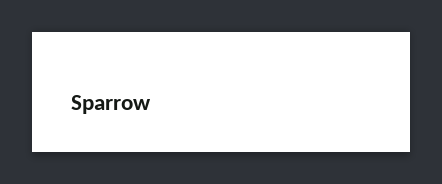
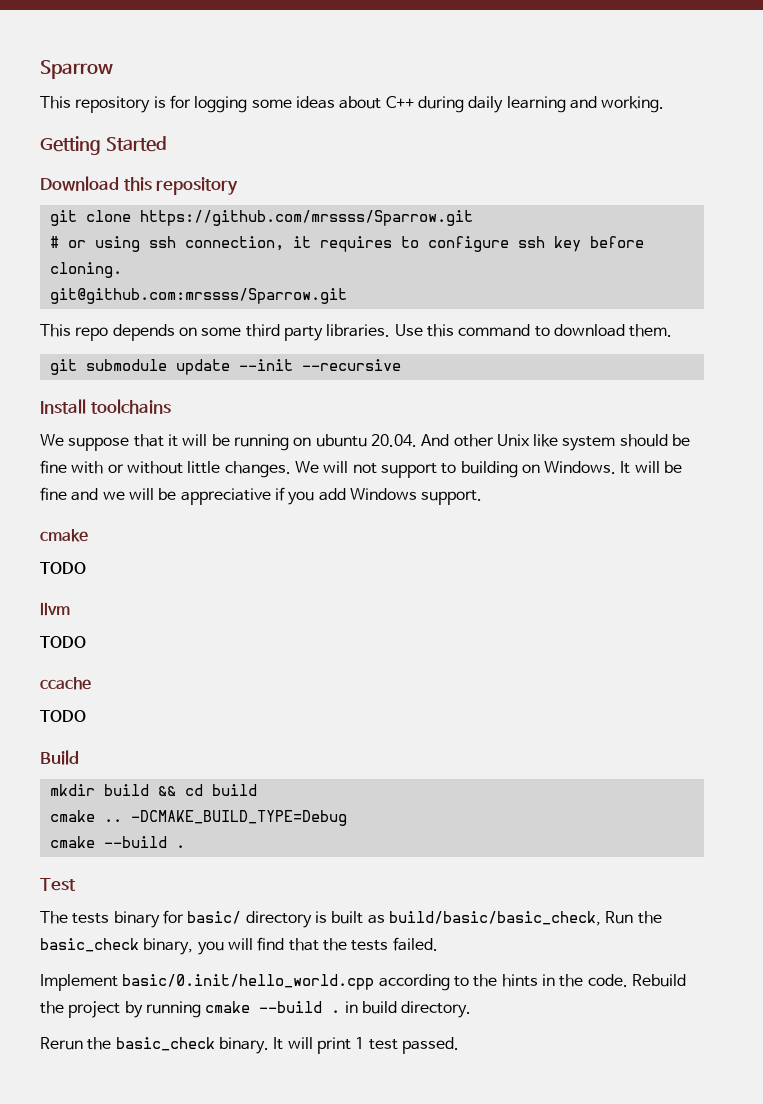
(151, 104) none -> [40,95,665,113] [40,136,167,155] [40,176,239,195] [49,210,473,226] [49,236,644,252] [49,262,122,278] [49,288,347,304] [40,324,673,341] [49,359,401,375] [40,399,171,414] [40,434,691,451] [40,460,683,478] [40,487,483,505] [40,529,88,542] [40,562,86,574] [40,602,70,616] [40,636,86,648] [40,677,91,690] [40,710,86,722] [40,750,79,765] [49,784,257,796] [49,810,347,826] [49,836,185,848] [40,878,76,891] [40,910,662,928] [40,937,438,955] [40,974,686,991] [40,1001,472,1018] [40,1037,459,1054] // This repository is for logging some ideas about C++ during daily learning and working. // Getting Started // Download this repository // git clone https://github.com/mrssss/Sparrow.git // # or using ssh connection, it requires to configure ssh key before cloning. // git@github.com:mrssss/Sparrow.git // This repo depends on some third party libraries. Use this command to download them. // git submodule update --init --recursive // Install toolchains // We suppose that it will be running on ubuntu 20.04. And other Unix like system should be fine with or without little changes. We will not support to building on Windows. It will be fine and we will be appreciative if you add Windows support. // cmake // TODO // llvm // TODO // ccache // TODO // Build // mkdir build && cd build // cmake .. -DCMAKE_BUILD_TYPE=Debug // cmake --build . // Test // The tests binary for basic/ directory is built as build/basic/basic_check, Run the basic_check binary, you will find that the tests failed. // Implement basic/0.init/hello_world.cpp according to the hints in the code. Rebuild the project by running cmake --build . in build directory. // Rerun the basic_check binary. It will print 1 test passed.

